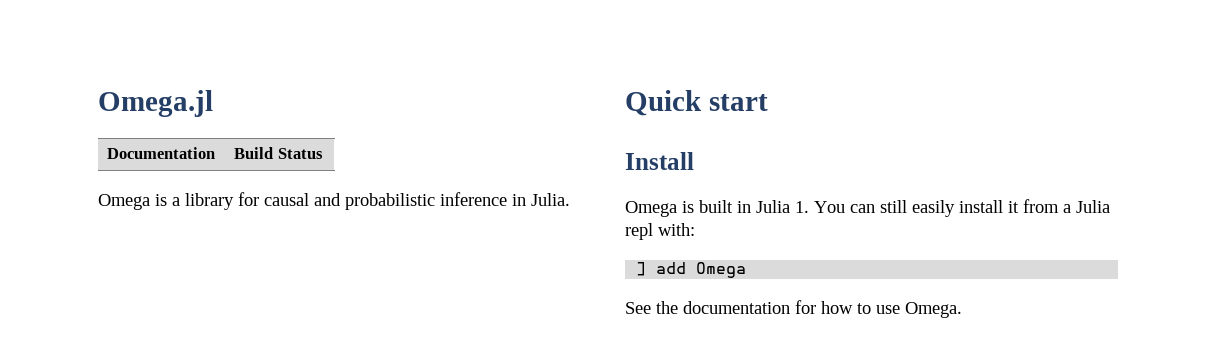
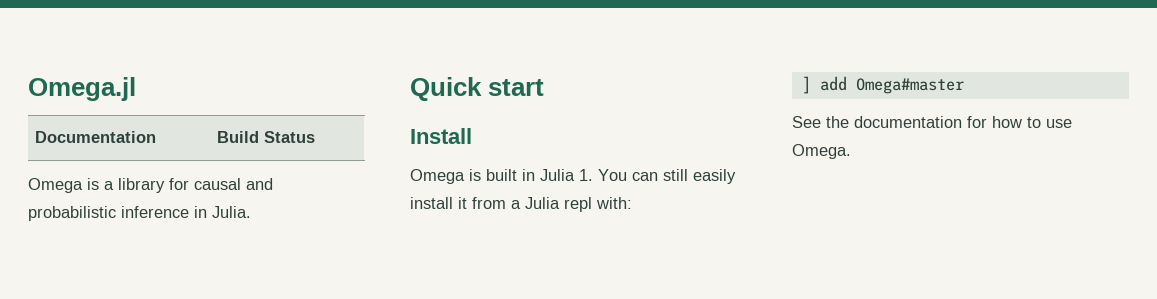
[696,262,747,278] Omega -> [855,78,964,94] Omega#master

